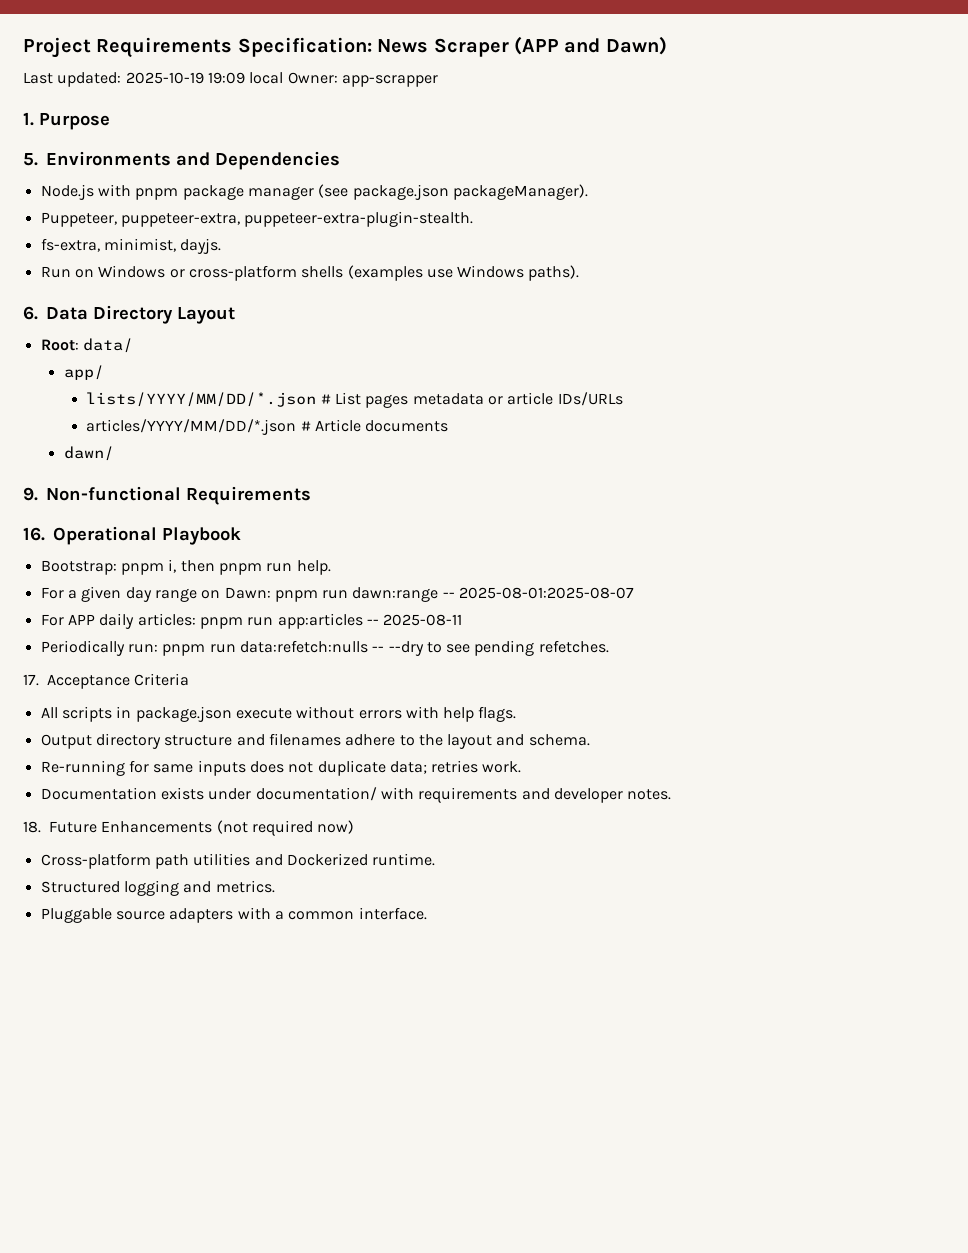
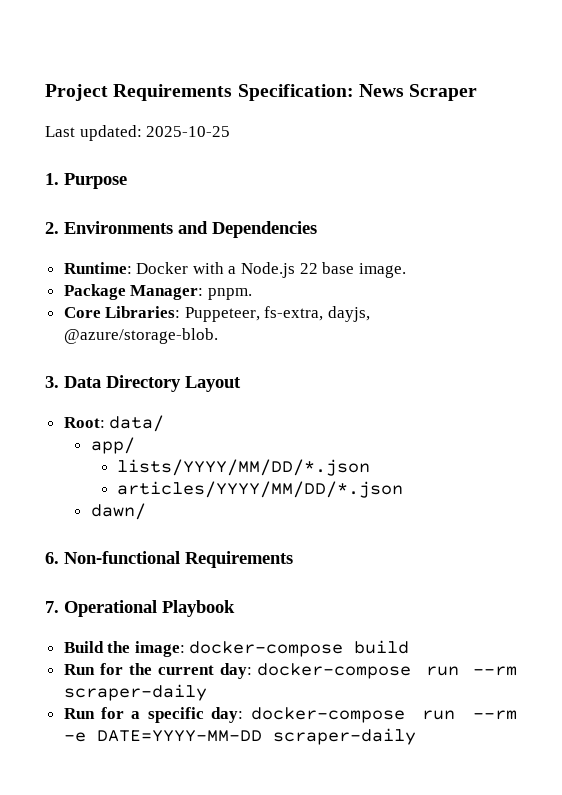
[514,36,667,55] (APP and Dawn) -> (478, 92) none
[125,72,438,87] 2025-10-19 19:09 local Owner: app-scrapper -> [146,126,231,137] 2025-10-25
[23,153,38,166] 5. -> [45,222,59,234] 2.
[40,184,588,200] [40,211,474,227] [40,238,222,254] [40,265,580,281] [23,306,38,320] Node.js with pnpm package manager (see package.json packageManager). // Puppeteer, puppeteer-extra, puppeteer-extra-plugin-stealth. // fs-extra, minimist, dayjs. // Run on Windows or cross-platform shells (examples use Windows paths). // 6. -> [63,262,406,278] [63,284,252,300] [63,306,371,322] [63,328,218,344] [45,376,59,388] Runtime: Docker with a Node.js 22 base image. // Package Manager: pnpm. // Core Libraries: Puppeteer, fs-extra, dayjs, @azure/storage-blob. // 3.
[320,392,623,408] [86,419,449,435] # List pages metadata or article IDs/URLs // articles/YYYY/MM/DD/*.json # Article documents -> [117,481,404,498] // articles/YYYY/MM/DD/*.json
[23,487,38,501] 9. -> [45,552,59,564] 6.
[23,527,45,541] 16. -> [45,601,59,613] 7.
[40,559,331,575] [40,586,635,602] [40,613,463,629] [40,640,609,656] [23,673,190,689] [40,706,517,722] [40,733,590,749] [40,760,522,776] [40,787,672,803] [23,820,355,836] [40,853,436,869] [40,880,275,896] [40,907,427,923] Bootstrap: pnpm i, then pnpm run help. // For a given day range on Dawn: pnpm run dawn:range -- 2025-08-01:2025-08-07 // For APP daily articles: pnpm run app:articles -- 2025-08-11 // Periodically run: pnpm run data:refetch:nulls -- --dry to see pending refetches. // 17. Acceptance Criteria // All scripts in package.json execute without errors with help flags. // Output directory structure and filenames adhere to the layout and schema. // Re-running for same inputs does not duplicate data; retries work. // Documentation exists under documentation/ with requirements and developer notes. // 18. Future Enhancements (not required now) // Cross-platform path utilities and Dockerized runtime. // Structured logging and metrics. // Pluggable source adapters with a common interface. -> [63,640,410,657] [63,663,518,679] [63,684,207,701] [63,707,517,723] [63,728,416,745] Build the image: docker-compose build // Run for the current day: docker-compose run --rm scraper-daily // Run for a specific day: docker-compose run --rm -e DATE=YYYY-MM-DD scraper-daily

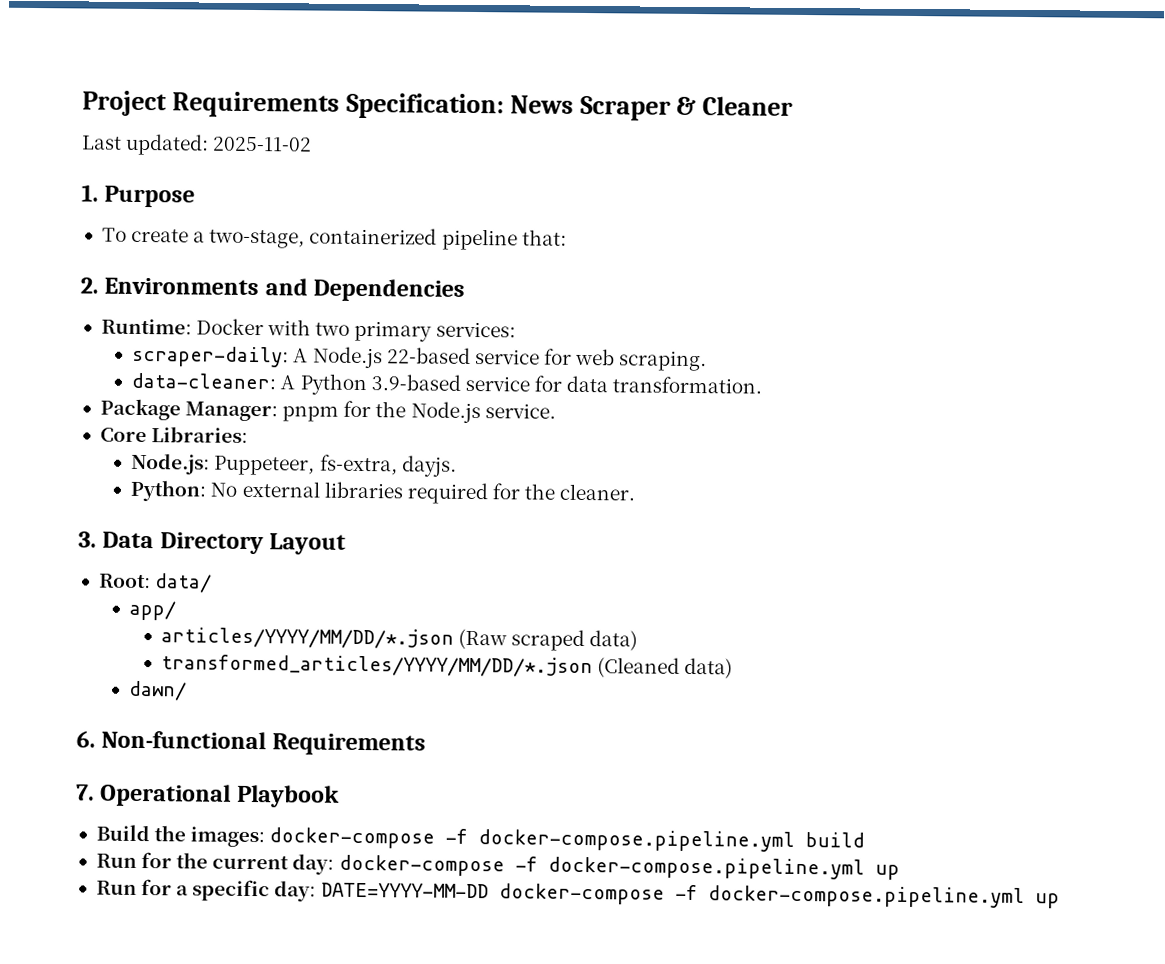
(478, 92) none -> [676,96,794,116] & Cleaner
[146,126,231,137] 2025-10-25 -> [212,136,313,152] 2025-11-02
(127, 181) none -> [101,227,567,251] // To create a two-stage, containerized pipeline that:
[228,262,406,278] [63,284,252,300] a Node.js 22 base image. // Package Manager: pnpm. -> [315,320,516,342] [132,345,708,372] [131,372,763,396] [99,398,556,424] two primary services: // scraper-daily: A Node.js 22-based service for web scraping. // data-cleaner: A Python 3.9-based service for data transformation. // Package Manager: pnpm for the Node.js service.
(181, 312) none -> [131,452,211,475] // Node.js:
[328,306,371,322] [63,328,218,344] dayjs, @azure/storage-blob. -> [401,455,457,477] [130,479,636,505] dayjs. // Python: No external libraries required for the cleaner.
[117,459,371,476] [117,481,404,498] lists/YYYY/MM/DD/*.json // articles/YYYY/MM/DD/*.json -> [160,627,639,652] [160,654,733,679] articles/YYYY/MM/DD/*.json (Raw scraped data) // transformed_articles/YYYY/MM/DD/*.json (Cleaned data)
[134,641,344,657] image: docker-compose -> [190,826,796,852] images: docker-compose -f docker-compose.pipeline.yml
[425,666,518,676] [63,684,207,701] run --rm scraper-daily -> [514,856,900,880] -f docker-compose.pipeline.yml up
[250,707,517,723] [63,728,416,745] docker-compose run --rm -e DATE=YYYY-MM-DD scraper-daily -> [320,882,1060,909] DATE=YYYY-MM-DD docker-compose -f docker-compose.pipeline.yml up

